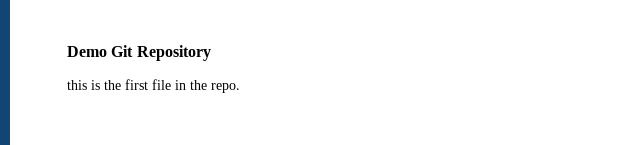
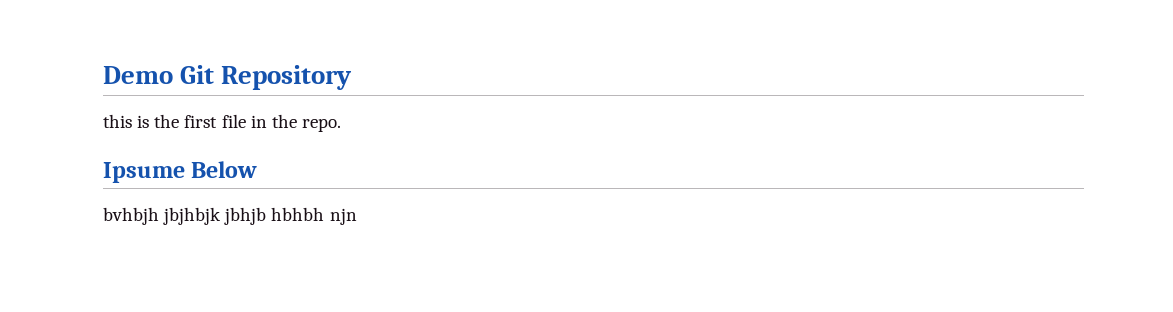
(240, 88) none -> [103,161,258,183] [103,207,357,225] // Ipsume Below // bvhbjh jbjhbjk jbhjb hbhbh njn

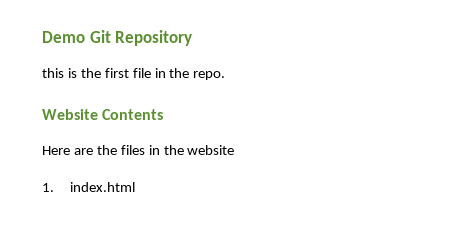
[103,161,258,183] [103,207,357,225] Ipsume Below // bvhbjh jbjhbjk jbhjb hbhbh njn -> [42,109,164,120] [42,145,235,155] [42,182,136,192] Website Contents // Here are the files in the website // 1. index.html

